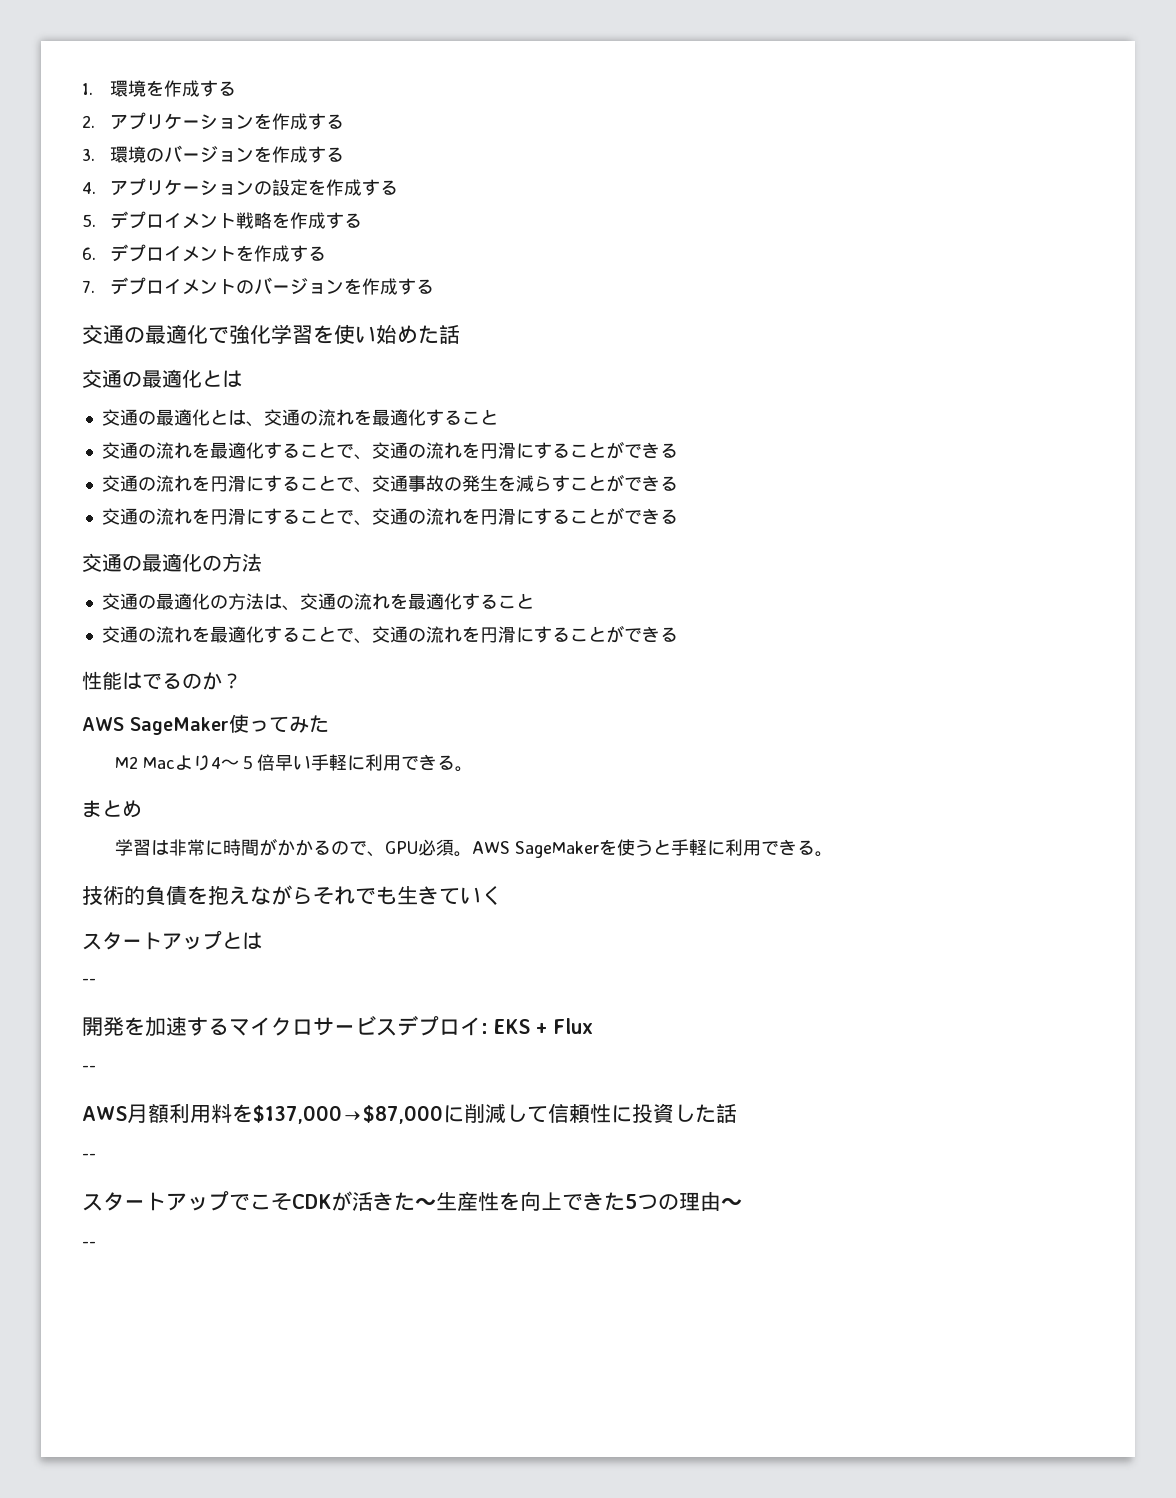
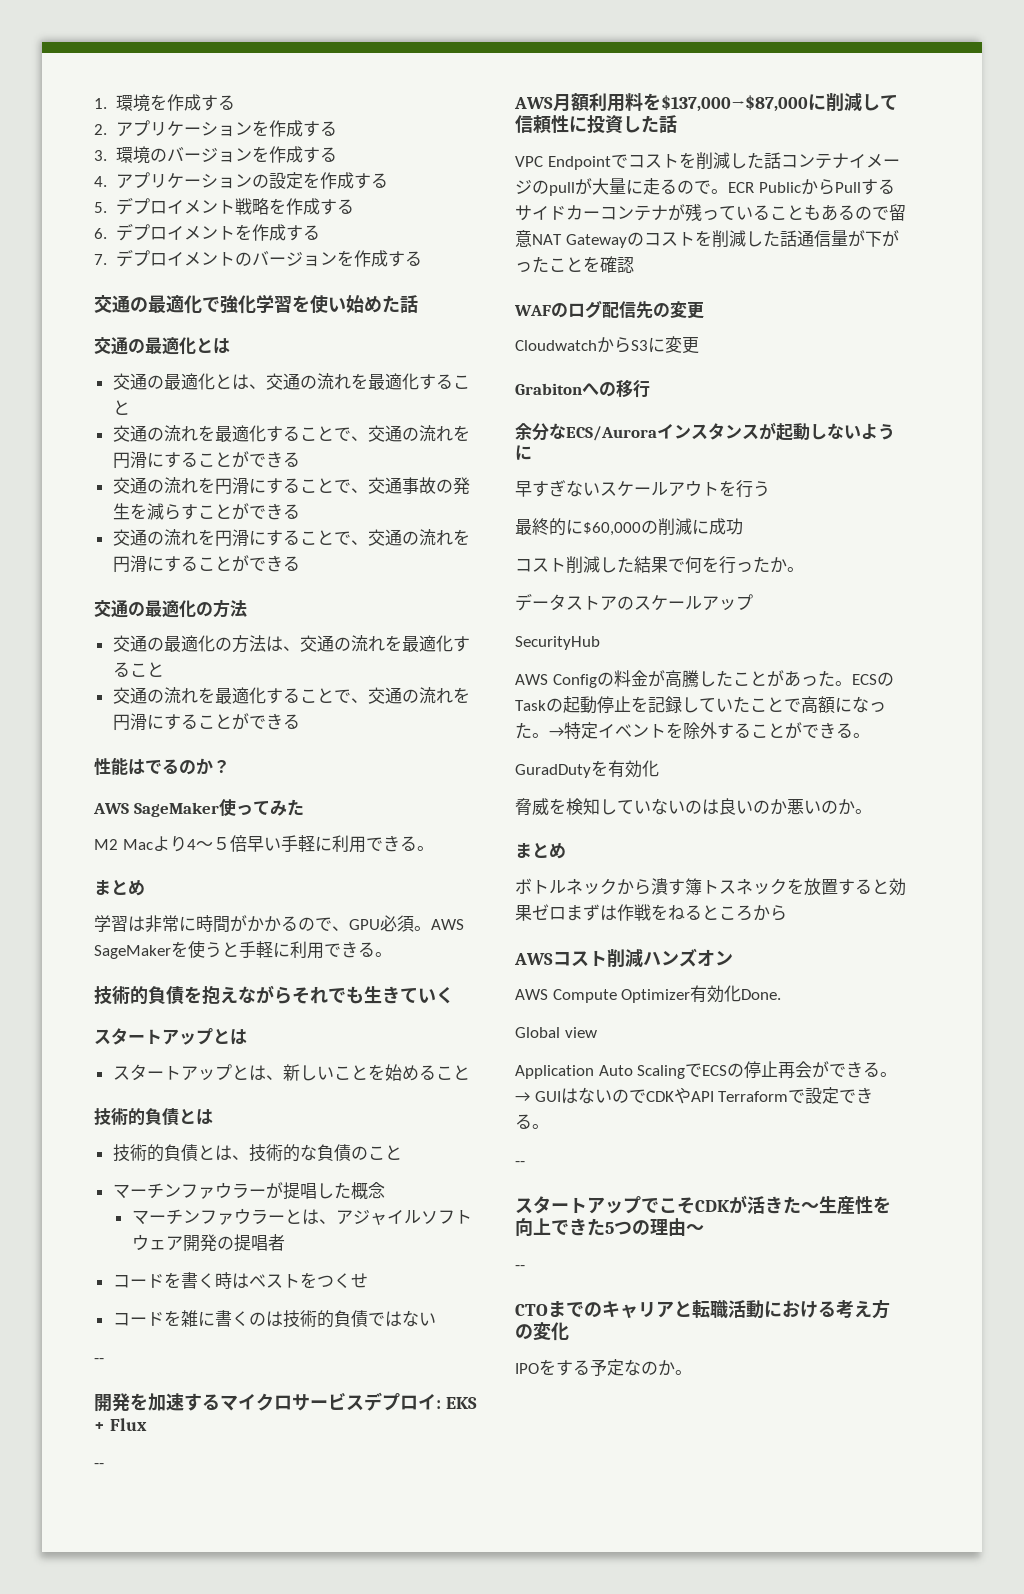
(262, 941) none -> [112,1064,470,1081] [94,1108,213,1126] [112,1144,402,1162] [112,1182,385,1200] [131,1208,472,1225] [131,1234,285,1252] [112,1272,368,1289] [112,1310,436,1328] // スタートアップとは、新しいことを始めること // 技術的負債とは // 技術的負債とは、技術的な負債のこと // マーチンファウラーが提唱した概念 // マーチンファウラーとは、アジャイルソフトウェア開発の提唱者 // コードを書く時はベストをつくせ // コードを雑に書くのは技術的負債ではない
(737, 1113) none -> [515,152,900,170] [515,178,895,196] [515,204,906,222] [515,230,899,248] [515,256,634,273] [514,300,704,319] [515,336,699,354] [515,380,650,398] [515,422,895,441] [515,445,532,460] [515,480,770,498] [515,518,743,536] [515,556,804,574] [515,593,753,611] [515,636,600,650] [515,670,894,688] [515,696,886,714] [515,722,870,739] [515,760,659,778] [515,798,872,816] [515,843,566,859] [515,878,906,896] [515,904,787,921] [514,948,733,967] [515,985,782,1003] [515,1027,597,1038] [515,1061,898,1079] [515,1087,874,1104] [515,1114,549,1129] // VPC Endpointでコストを削減した話コンテナイメージのpullが大量に走るので。ECR PublicからPullするサイドカーコンテナが残っていることもあるので留意NAT Gatewayのコストを削減した話通信量が下がったことを確認 // WAFのログ配信先の変更 // CloudwatchからS3に変更 // Grabitonへの移行 // 余分なECS/Auroraインスタンスが起動しないように // 早すぎないスケールアウトを行う // 最終的に$60,000の削減に成功 // コスト削減した結果で何を行ったか。 // データストアのスケールアップ // SecurityHub // AWS Configの料金が高騰したことがあった。ECSのTaskの起動停止を記録していたことで高額になった。→特定イベントを除外することができる。 // GuradDutyを有効化 // 脅威を検知していないのは良いのか悪いのか。 // まとめ // ボトルネックから潰す簿トスネックを放置すると効果ゼロまずは作戦をねるところから // AWSコスト削減ハンズオン // AWS Compute Optimizer有効化Done. // Global view // Application Auto ScalingでECSの停止再会ができる。→ GUIはないのでCDKやAPI Terraformで設定できる。
(96, 1244) none -> [515,1299,890,1319] [515,1322,569,1341] [515,1359,692,1376] // CTOまでのキャリアと転職活動における考え方の変化 // IPOをする予定なのか。

